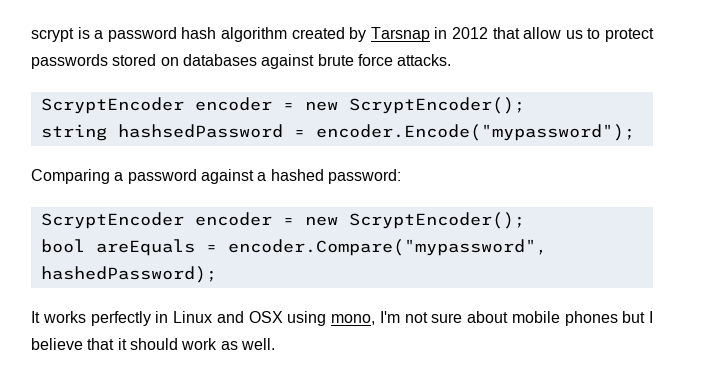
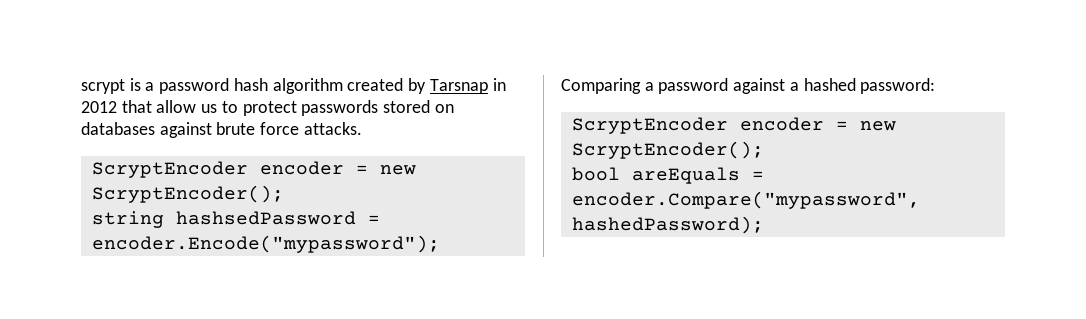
[31,311,653,326] [31,338,275,350] // It works perfectly in Linux and OSX using mono, I'm not sure about mobile phones but I believe that it should work as well. -> (764, 225) none

